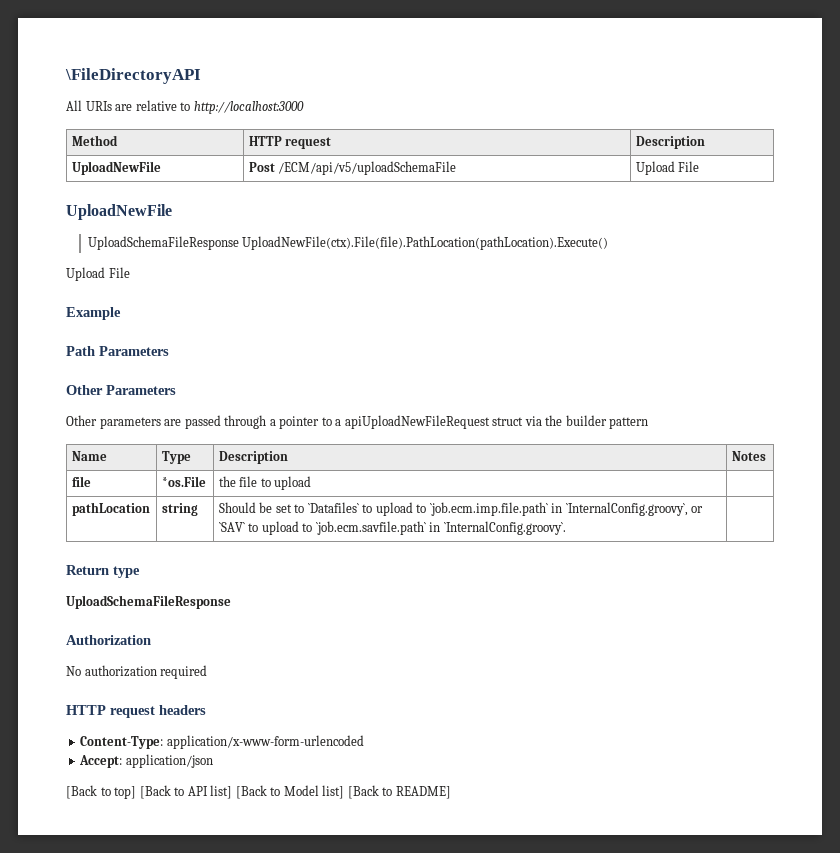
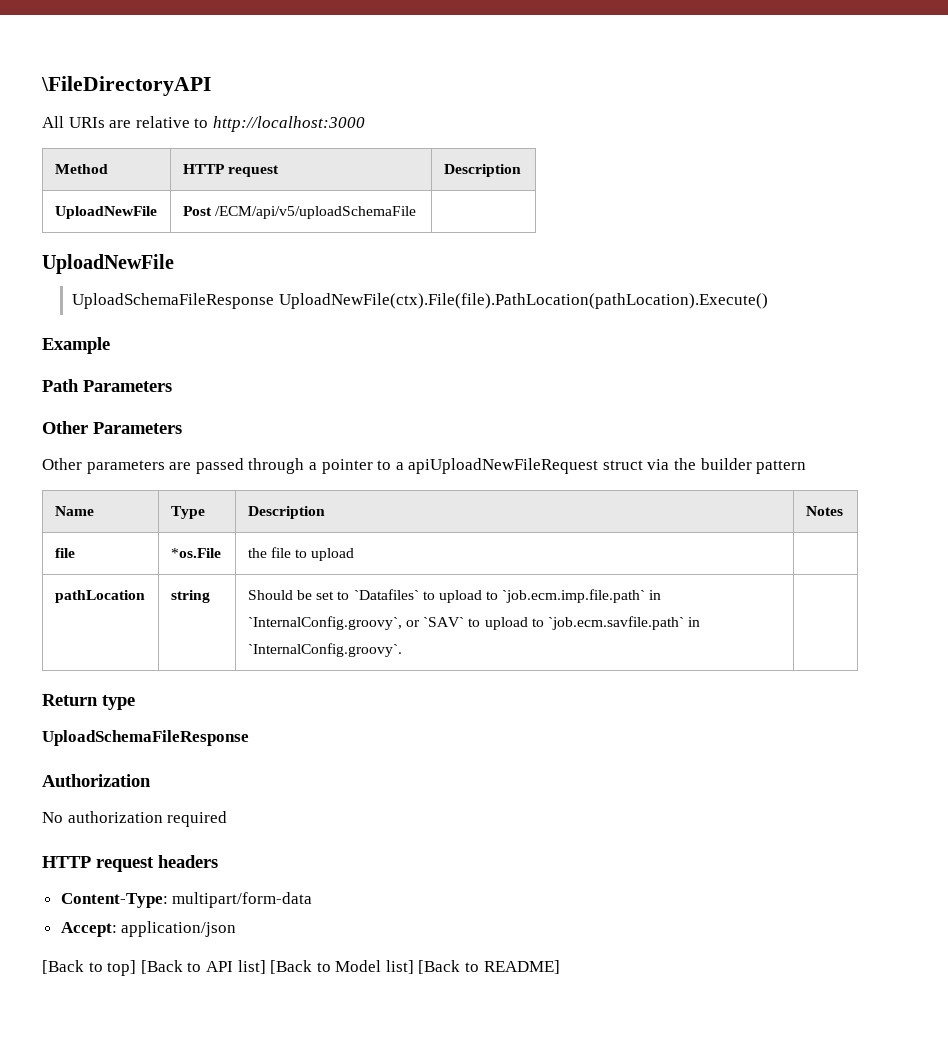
[635,161,700,175] Upload File -> (416, 212) none
[66,267,130,281] // Upload File -> (768, 301) none
[166,735,364,749] application/x-www-form-urlencoded -> [172,892,313,908] multipart/form-data

